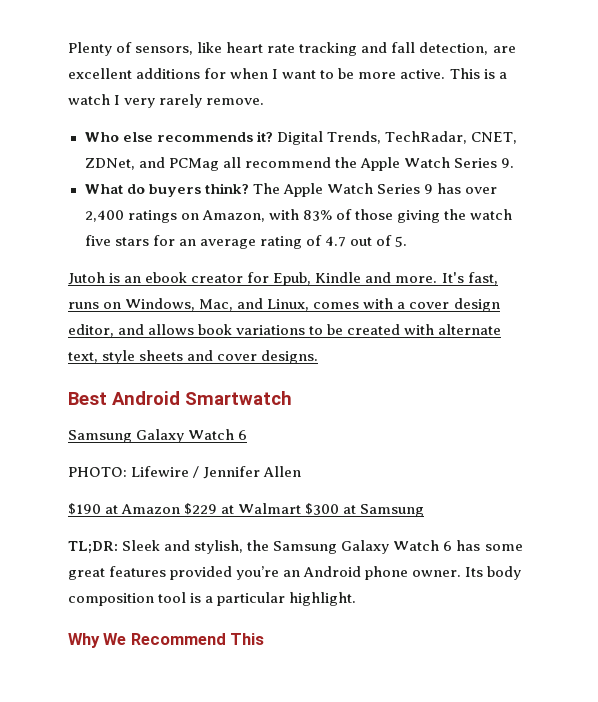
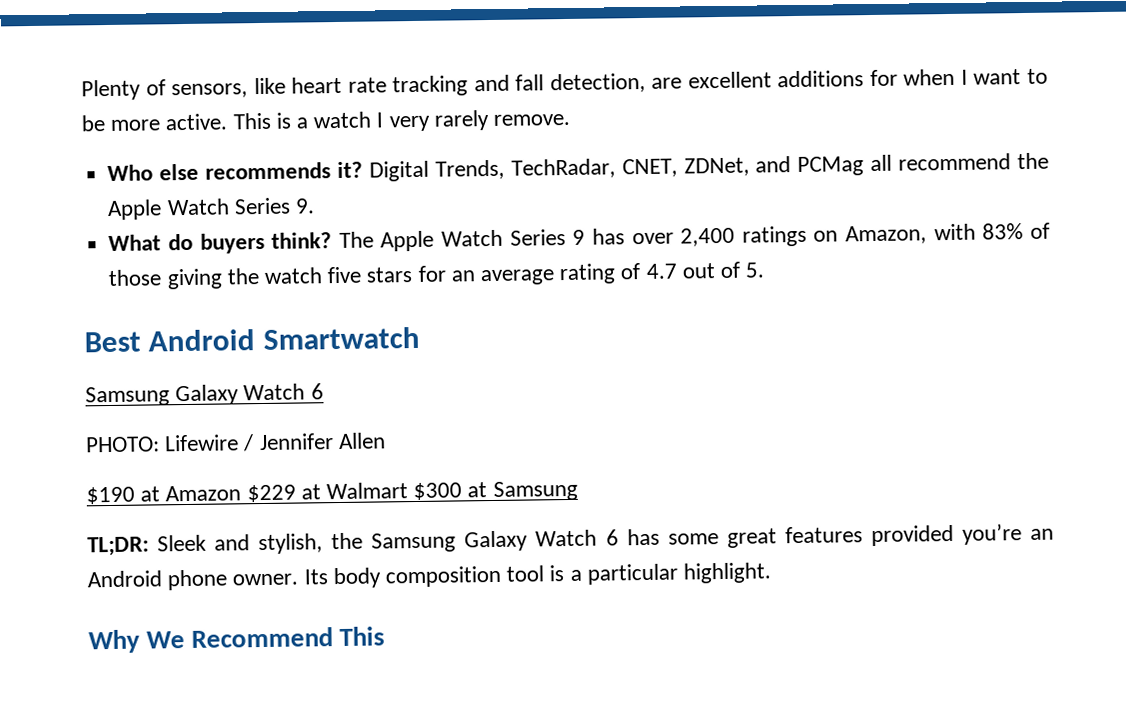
[68,272,498,286] [68,298,500,312] [68,324,502,337] [68,350,319,364] // Jutoh is an ebook creator for Epub, Kindle and more. It's fast, runs on Windows, Mac, and Linux, comes with a cover design editor, and allows book variations to be created with alternate text, style sheets and cover designs. -> (765, 270) none

